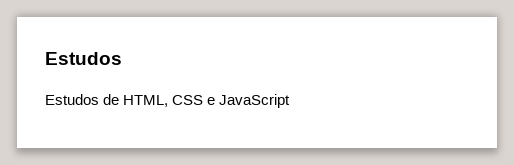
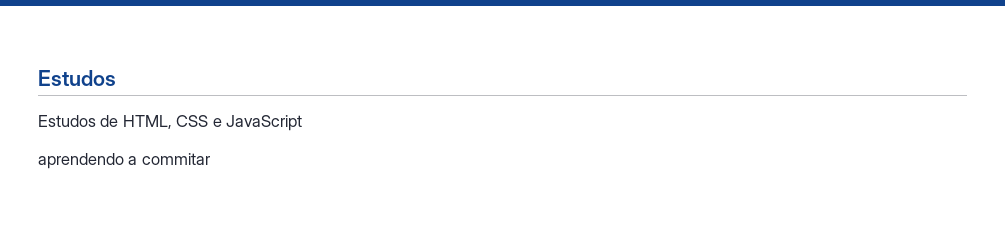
(291, 101) none -> [38,153,210,169] // aprendendo a commitar

